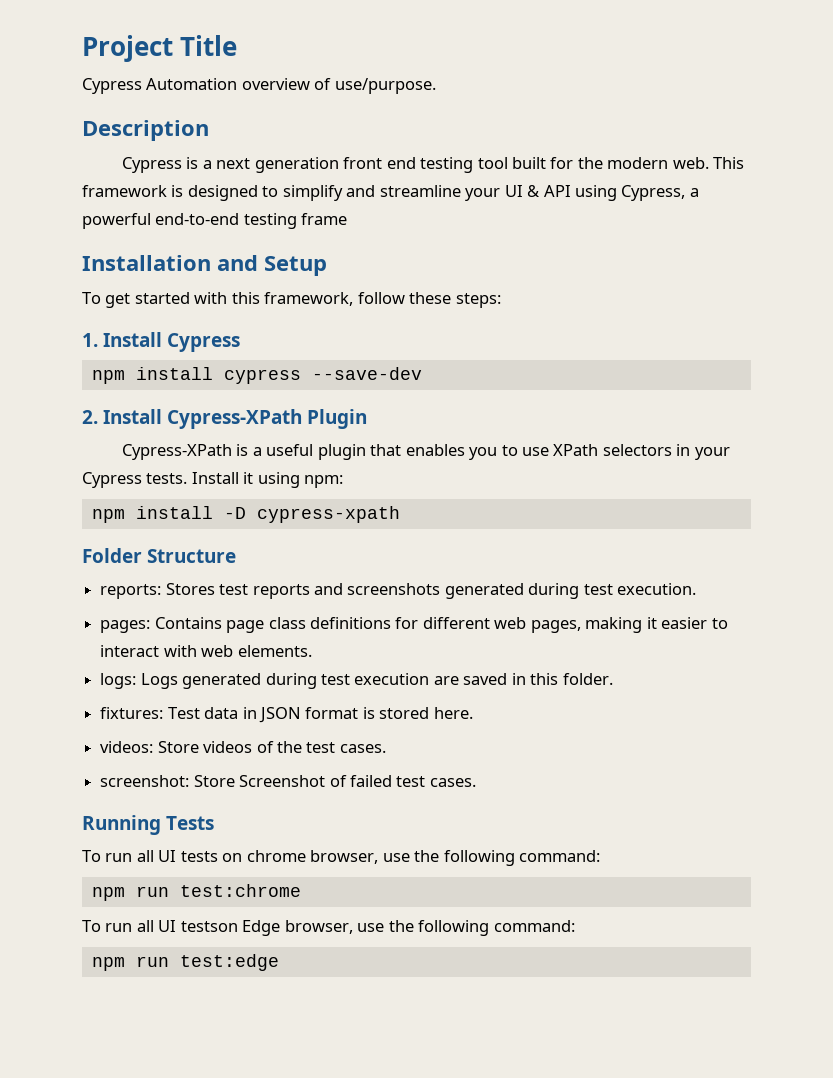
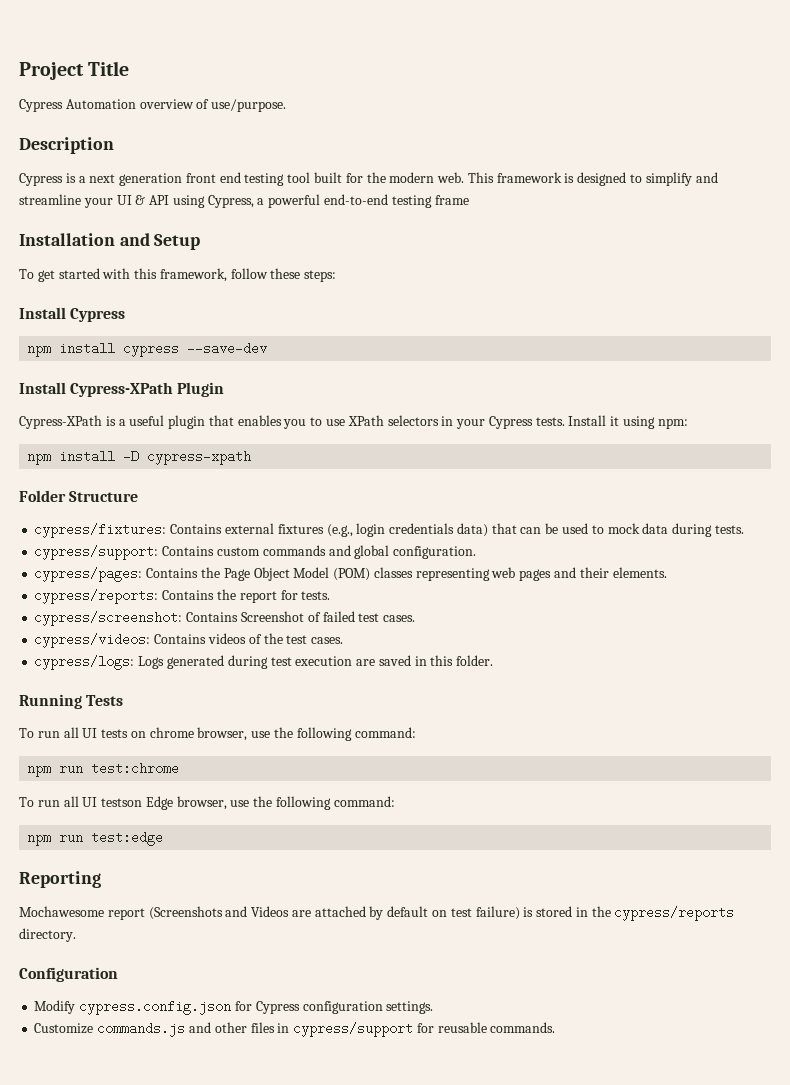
[82,333,98,347] 1. -> (337, 276) none
[82,410,98,424] 2. -> (268, 348) none
[100,583,697,599] [100,617,728,633] [100,645,312,657] [100,673,137,689] reports: Stores test reports and screenshots generated during test execution. // pages: Contains page class definitions for different web pages, making it easier to interact with web elements. // logs: -> [34,523,744,538] [34,545,477,560] [34,567,667,582] [34,589,331,604] [34,611,416,626] [34,633,344,648] [34,655,135,670] cypress/fixtures: Contains external fixtures (e.g., login credentials data) that can be used to mock data during tests. // cypress/support: Contains custom commands and global configuration. // cypress/pages: Contains the Page Object Model (POM) classes representing web pages and their elements. // cypress/reports: Contains the report for tests. // cypress/screenshot: Contains Screenshot of failed test cases. // cypress/videos: Contains videos of the test cases. // cypress/logs:
[100,707,473,723] [100,741,386,753] [100,775,476,787] // fixtures: Test data in JSON format is stored here. // videos: Store videos of the test cases. // screenshot: Store Screenshot of failed test cases. -> (494, 660) none
(279, 962) none -> [19,871,101,888] [19,906,735,921] [19,928,76,942] [19,967,118,982] [34,1000,434,1015] [34,1022,556,1037] // Reporting // Mochawesome report (Screenshots and Videos are attached by default on test failure) is stored in the cypress/reports directory. // Configuration // Modify cypress.config.json for Cypress configuration settings. // Customize commands.js and other files in cypress/support for reusable commands.

